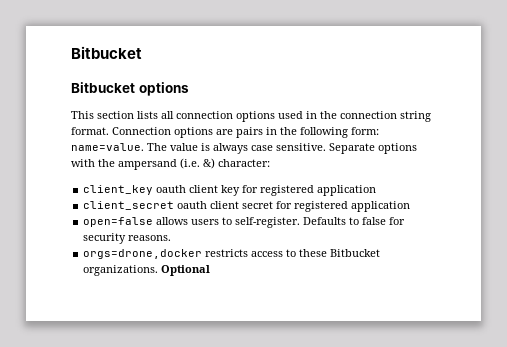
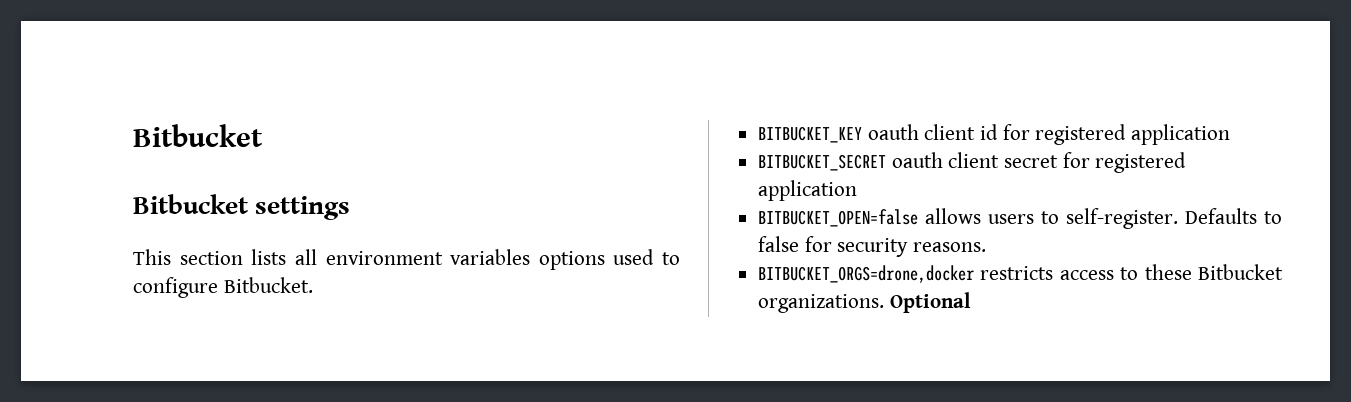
[138,82,189,96] options -> [255,196,351,220] settings
[176,111,431,122] [71,127,379,138] [71,143,417,154] [71,158,270,170] [83,185,377,196] [83,201,175,210] connection options used in the connection string format. Connection options are pairs in the following form: name=value. The value is always case sensitive. Separate options with the ampersand (i.e. &) character: // client_key oauth client key for registered application // client_secret -> [325,249,680,270] [133,277,313,298] [758,124,1231,145] [758,154,887,171] environment variables options used to configure Bitbucket. // BITBUCKET_KEY oauth client id for registered application // BITBUCKET_SECRET
[83,217,154,227] open=false -> [758,209,919,227] BITBUCKET_OPEN=false
[83,249,203,259] orgs=drone,docker -> [758,265,975,283] BITBUCKET_ORGS=drone,docker

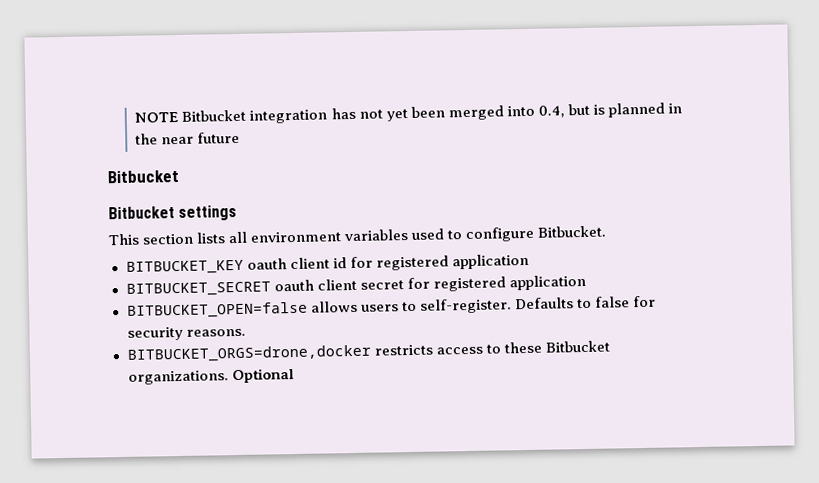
(133, 135) none -> [134,102,683,124] [135,131,241,145] NOTE Bitbucket integration has not yet been merged into 0.4, but is planned in the near future //
[538,251,605,270] options -> (409, 235) none

